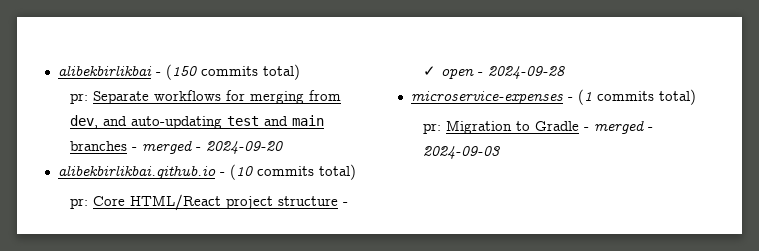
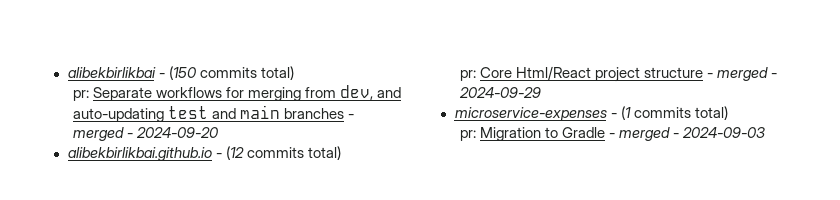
[229,164,253,180] (10 -> [225,146,244,160] (12
[129,194,221,211] HTML/React -> [516,66,592,80] Html/React
[422,66,565,79] ✓ open - 2024-09-28 -> [717,67,778,81] [459,87,542,98] merged - 2024-09-29

